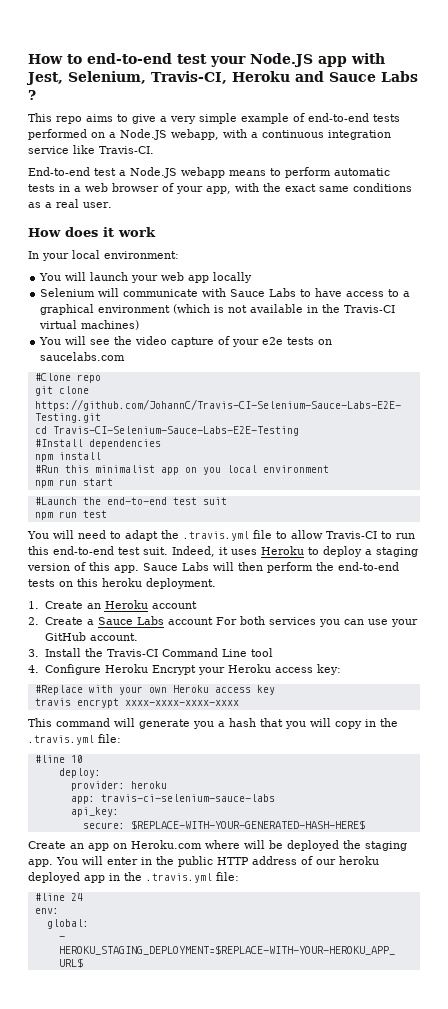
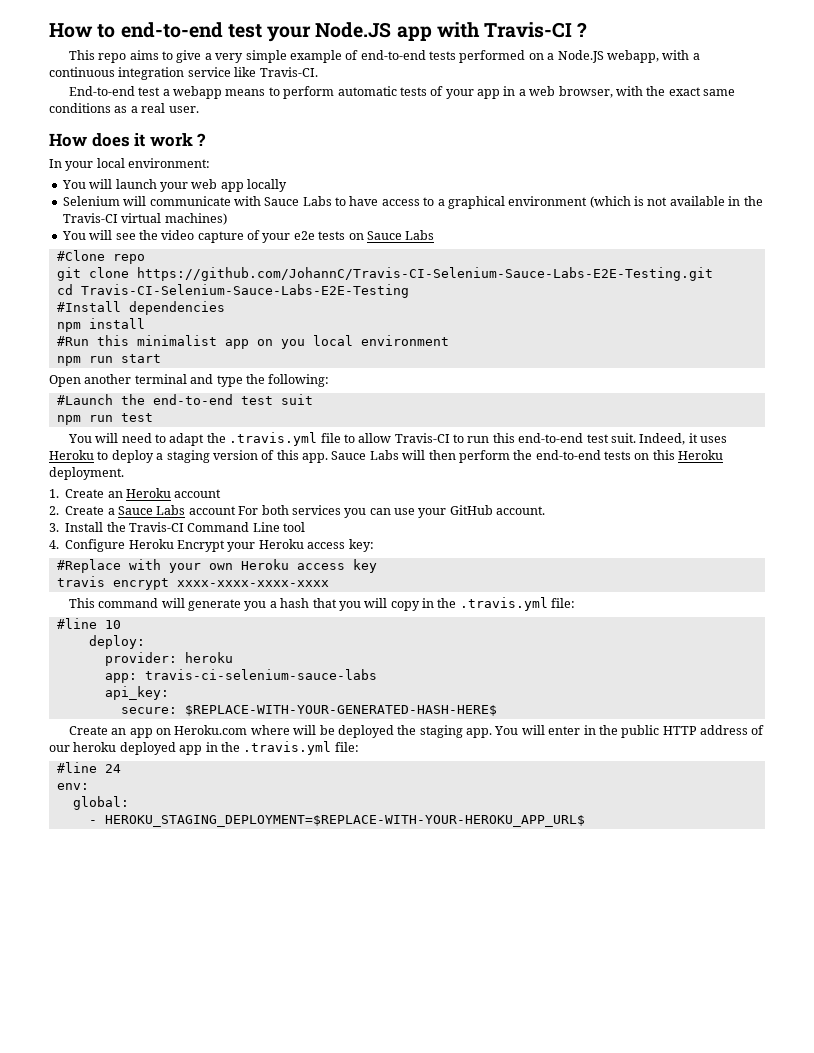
[26,71,418,85] Jest, Selenium, Travis-CI, Heroku and Sauce Labs -> [484,22,573,38] Travis-CI
[130,167,177,178] Node.JS -> (170, 92) none
[59,183,231,194] in a web browser of your app, -> [430,86,613,99] of your app in a web browser,
(156, 232) none -> [197,133,207,146] ?
[40,352,126,361] saucelabs.com -> [366,230,435,240] Sauce Labs
(113, 482) none -> [49,374,330,387] // Open another terminal and type the following:
[102,578,142,587] heroku -> [678,450,724,460] Heroku

